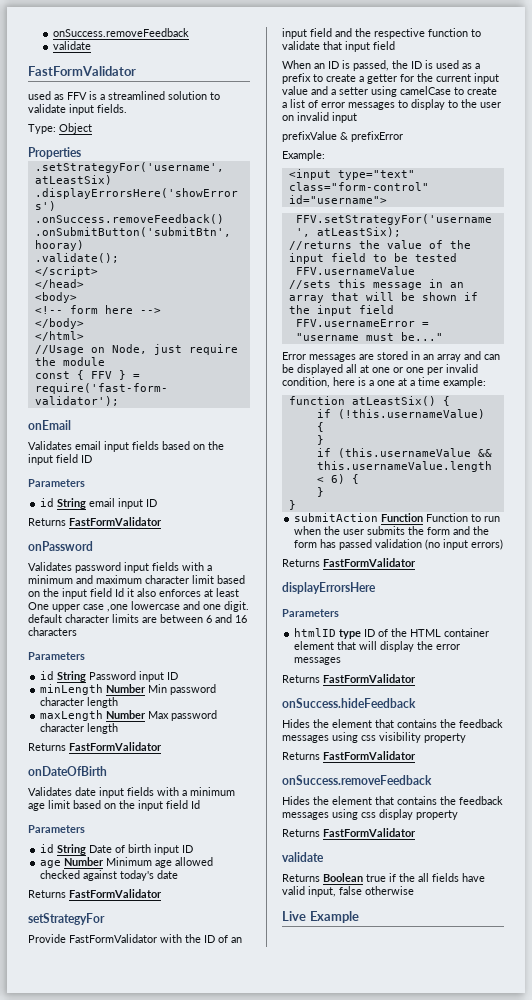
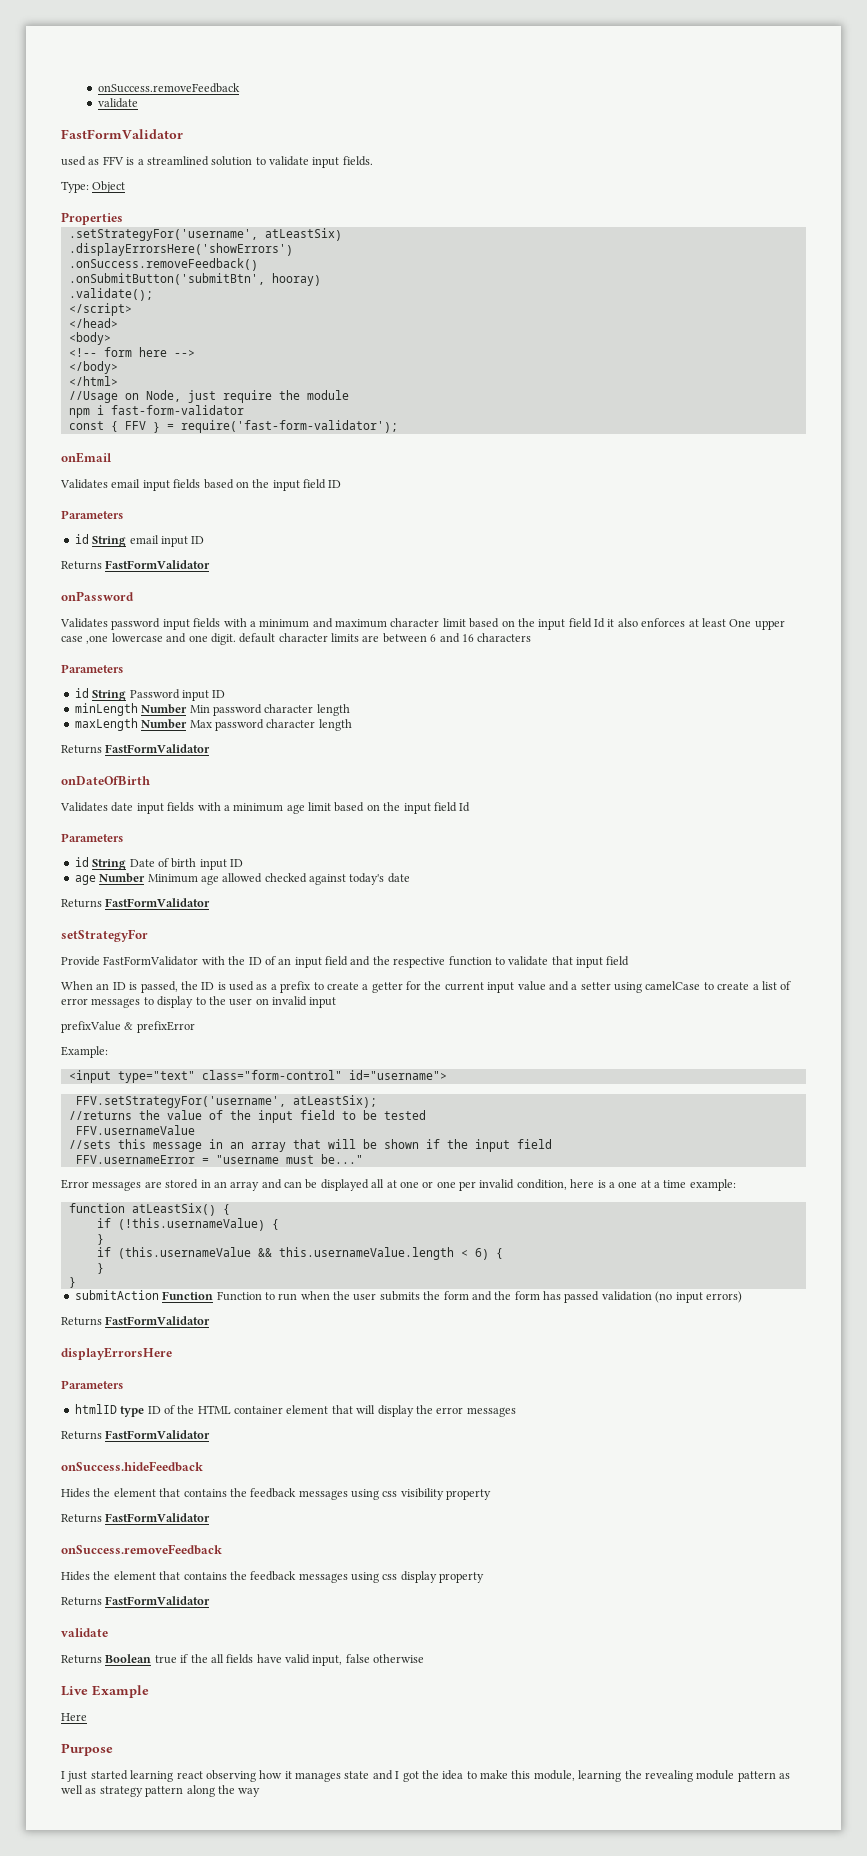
(105, 361) none -> [68,405,244,418] // npm i fast-form-validator
(359, 917) none -> [61,1713,87,1721] [61,1743,113,1756] [61,1770,790,1782] [61,1785,261,1797] // Here // Purpose // I just started learning react observing how it manages state and I got the idea to make this module, learning the revealing module pattern as well as strategy pattern along the way

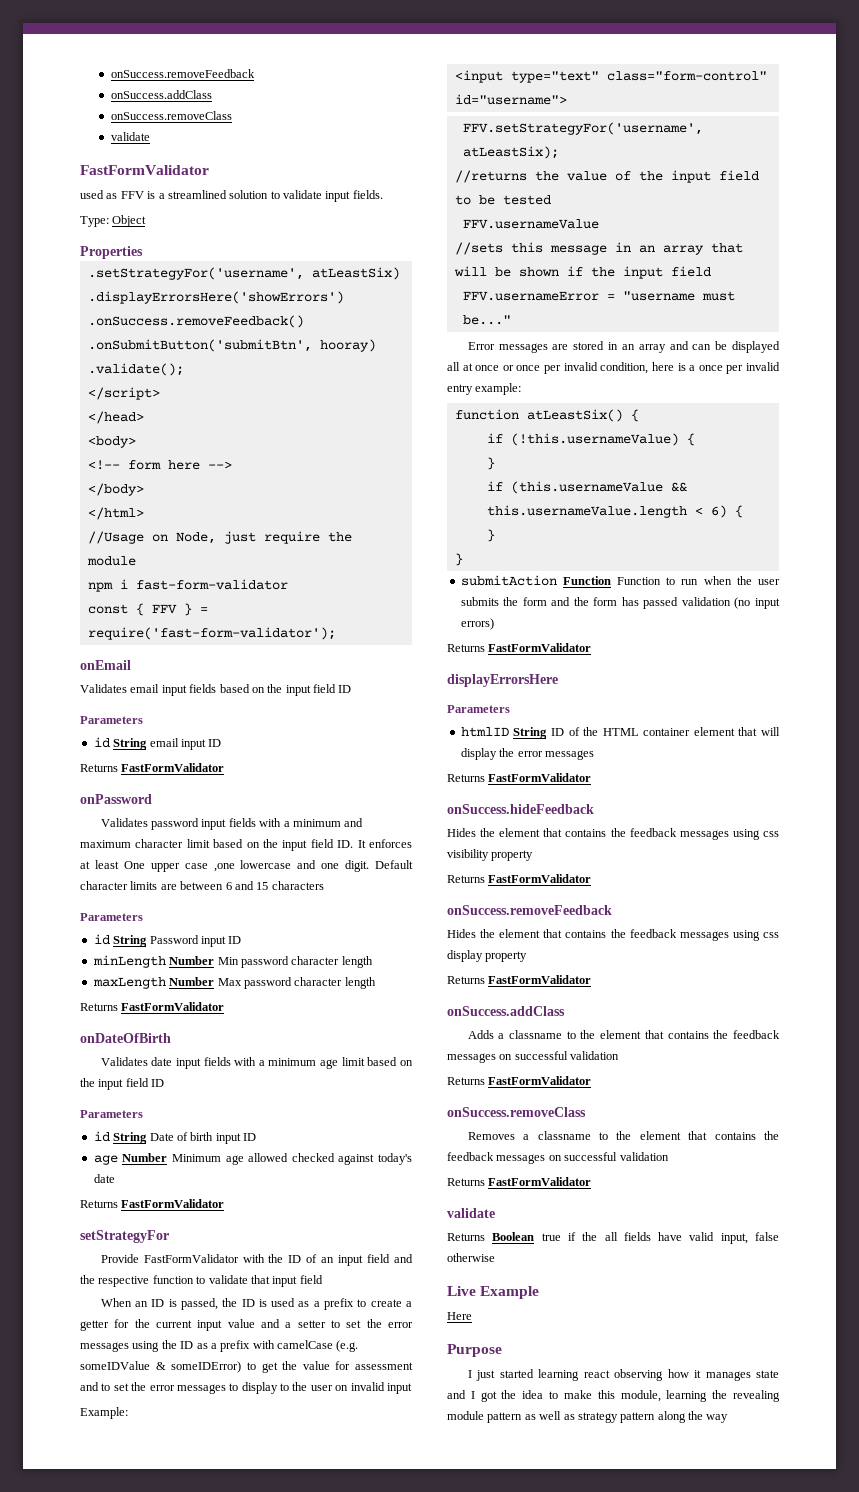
[98,83,241,93] onSuccess.removeFeedback -> [110,69,255,78] [110,90,212,99] [110,111,232,120] onSuccess.removeFeedback // onSuccess.addClass // onSuccess.removeClass
[594,618,638,628] Id it also -> [337,840,366,848] ID. It
[239,633,276,643] default -> [375,860,413,869] Default
[461,634,474,642] 16 -> [256,882,269,890] 15
[459,802,471,812] Id -> [151,1079,165,1087] ID
[614,981,792,993] using camelCase to create a list of -> [331,1319,413,1328] [80,1340,359,1352] [80,1361,413,1373] [80,1382,147,1391] to set the error messages using the ID as a prefix with camelCase (e.g. someIDValue & someIDError) to get the value for assessment and to set the
[61,1021,195,1033] // prefixValue & prefixError -> (412, 1388) none
[399,1181,456,1188] one or one -> [475,365,541,371] once or once
[618,1180,687,1188] one at a time -> [698,362,780,374] [447,384,473,395] once per invalid entry
[120,1406,145,1417] type -> [513,727,548,739] String
(211, 1600) none -> [447,1006,565,1016] [467,1030,780,1039] [447,1051,620,1063] [447,1076,592,1085] [447,1107,586,1117] [467,1131,779,1140] [447,1152,669,1164] [447,1177,592,1186] // onSuccess.addClass // Adds a classname to the element that contains the feedback messages on successful validation // Returns FastFormValidator // onSuccess.removeClass // Removes a classname to the element that contains the feedback messages on successful validation // Returns FastFormValidator

